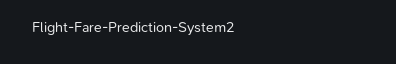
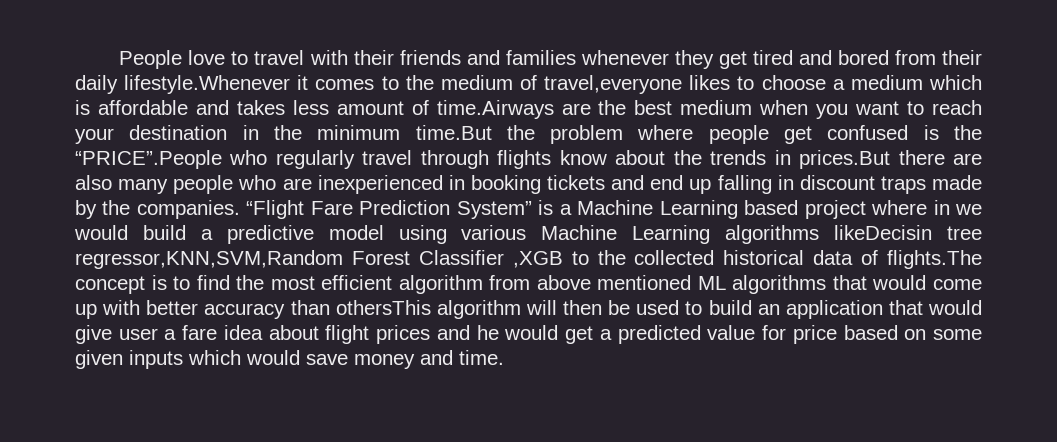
[32,22,234,36] Flight-Fare-Prediction-System2 -> [119,50,983,69] [75,75,982,94] [75,100,982,119] [75,125,982,144] [75,150,982,169] [75,175,982,194] [75,200,982,219] [74,225,982,244] [75,250,982,269] [75,275,982,294] [75,300,982,319] [75,325,982,344] [75,350,504,369] People love to travel with their friends and families whenever they get tired and bored from their daily lifestyle.Whenever it comes to the medium of travel,everyone likes to choose a medium which is affordable and takes less amount of time.Airways are the best medium when you want to reach your destination in the minimum time.But the problem where people get confused is the “PRICE”.People who regularly travel through flights know about the trends in prices.But there are also many people who are inexperienced in booking tickets and end up falling in discount traps made by the companies. “Flight Fare Prediction System” is a Machine Learning based project where in we would build a predictive model using various Machine Learning algorithms likeDecisin tree regressor,KNN,SVM,Random Forest Classifier ,XGB to the collected historical data of flights.The concept is to find the most efficient algorithm from above mentioned ML algorithms that would come up with better accuracy than othersThis algorithm will then be used to build an application that would give user a fare idea about flight prices and he would get a predicted value for price based on some given inputs which would save money and time.

